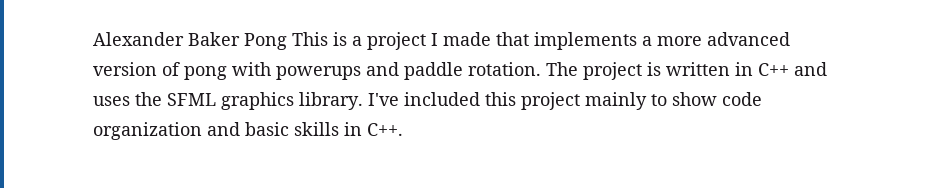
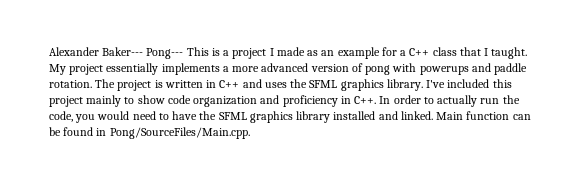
[188,32,287,50] Baker Pong -> [102,47,184,59] Baker--- Pong---
[496,32,529,46] that -> [307,47,528,59] [49,63,159,75] as an example for a C++ class that I taught. My project essentially
[245,122,403,136] basic skills in C++. -> [282,95,520,107] [49,111,531,123] [49,127,250,139] proficiency in C++. In order to actually run the code, you would need to have the SFML graphics library installed and linked. Main function can be found in Pong/SourceFiles/Main.cpp.

